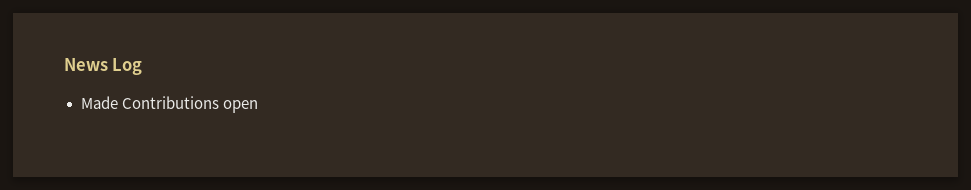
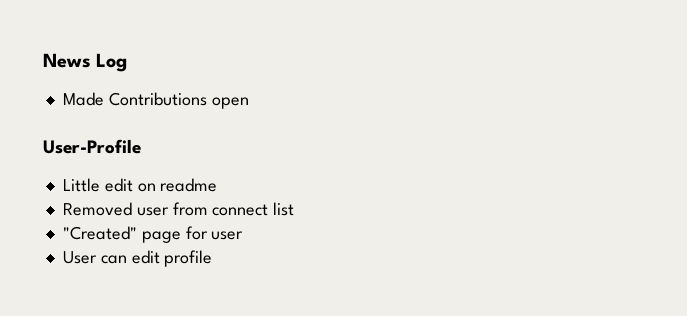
(258, 106) none -> [43,139,141,154] [62,178,218,192] [62,202,295,216] [62,226,244,243] [62,250,213,267] // User-Profile // Little edit on readme // Removed user from connect list // "Created" page for user // User can edit profile

